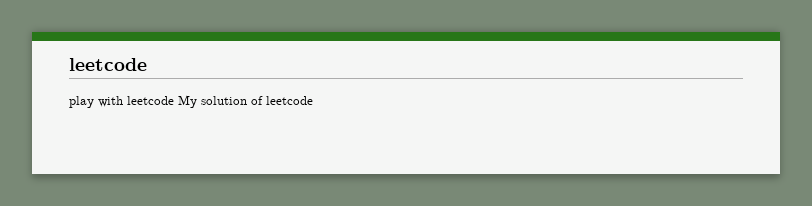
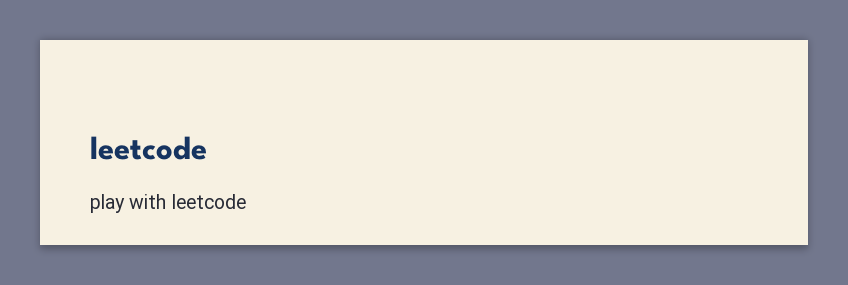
[178,95,313,108] My solution of leetcode -> (246, 201) none

